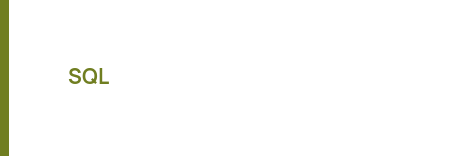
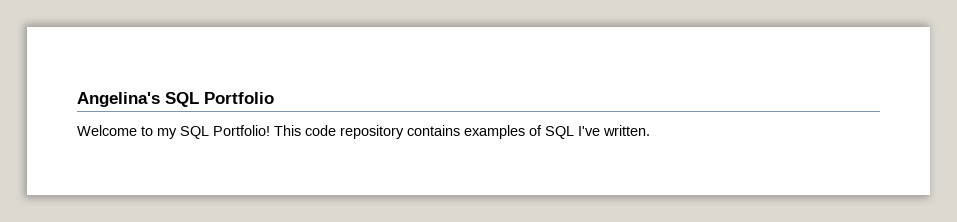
[68,68,109,85] SQL -> [77,92,274,107] [77,125,650,139] Angelina's SQL Portfolio // Welcome to my SQL Portfolio! This code repository contains examples of SQL I've written.

